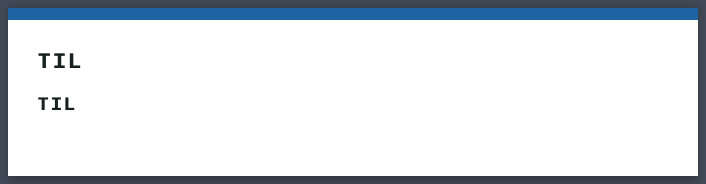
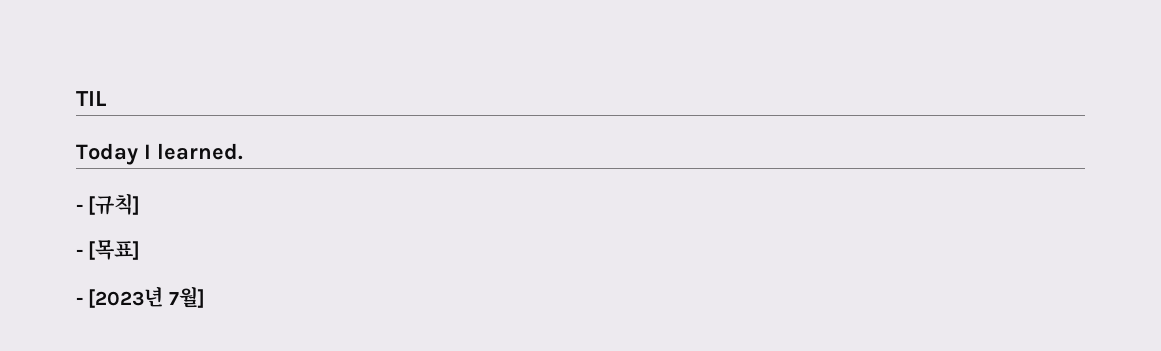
[37,97,76,110] TIL -> [76,143,243,165] [76,193,141,215] [76,240,141,260] [76,286,205,308] Today I learned. // - [규칙] // - [목표] // - [2023년 7월]

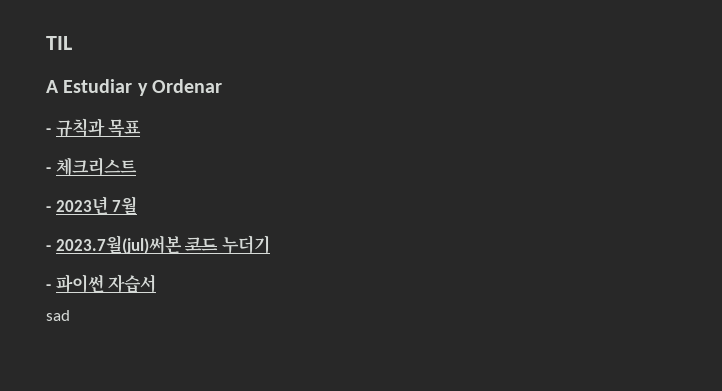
[76,143,243,165] [76,193,141,215] [76,240,141,260] [76,286,205,308] Today I learned. // - [규칙] // - [목표] // - [2023년 7월] -> [46,79,223,96] [46,118,142,137] [46,157,137,176] [46,196,138,215] [46,235,270,254] [46,274,157,293] [46,310,70,321] A Estudiar y Ordenar // - 규칙과 목표 // - 체크리스트 // - 2023년 7월 // - 2023.7월(jul)써본 코드 누더기 // - 파이썬 자습서 // sad

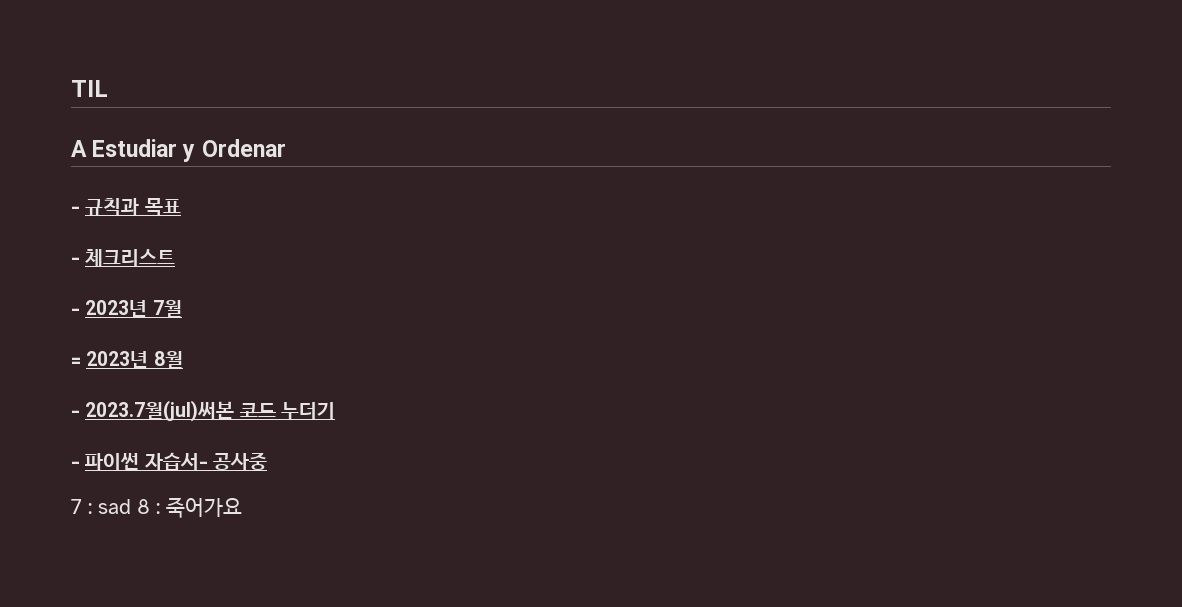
(138, 205) none -> [71,351,183,368] // = 2023년 8월
[108,274,157,293] [46,310,70,321] 자습서 // sad -> [143,452,267,471] [71,497,242,518] 자습서- 공사중 // 7 : sad 8 : 죽어가요

